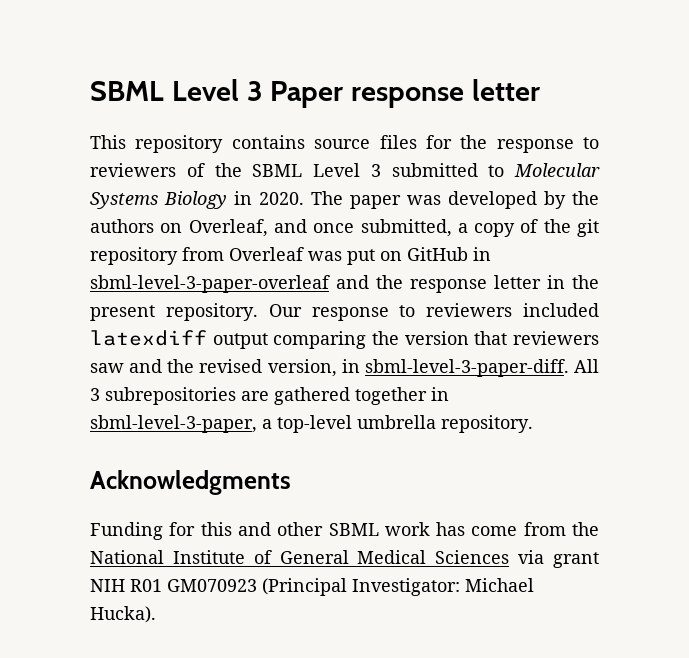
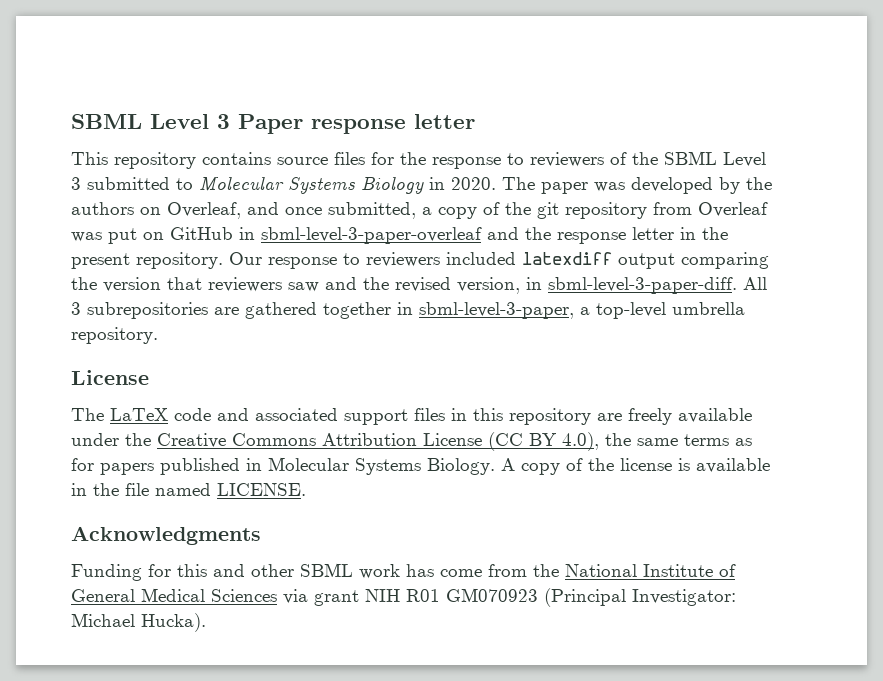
(533, 424) none -> [71,370,149,385] [71,408,752,425] [71,432,752,451] [71,457,770,475] [71,483,306,496] // License // The LaTeX code and associated support files in this repository are freely available under the Creative Commons Attribution License (CC BY 4.0), the same terms as for papers published in Molecular Systems Biology. A copy of the license is available in the file named LICENSE.

